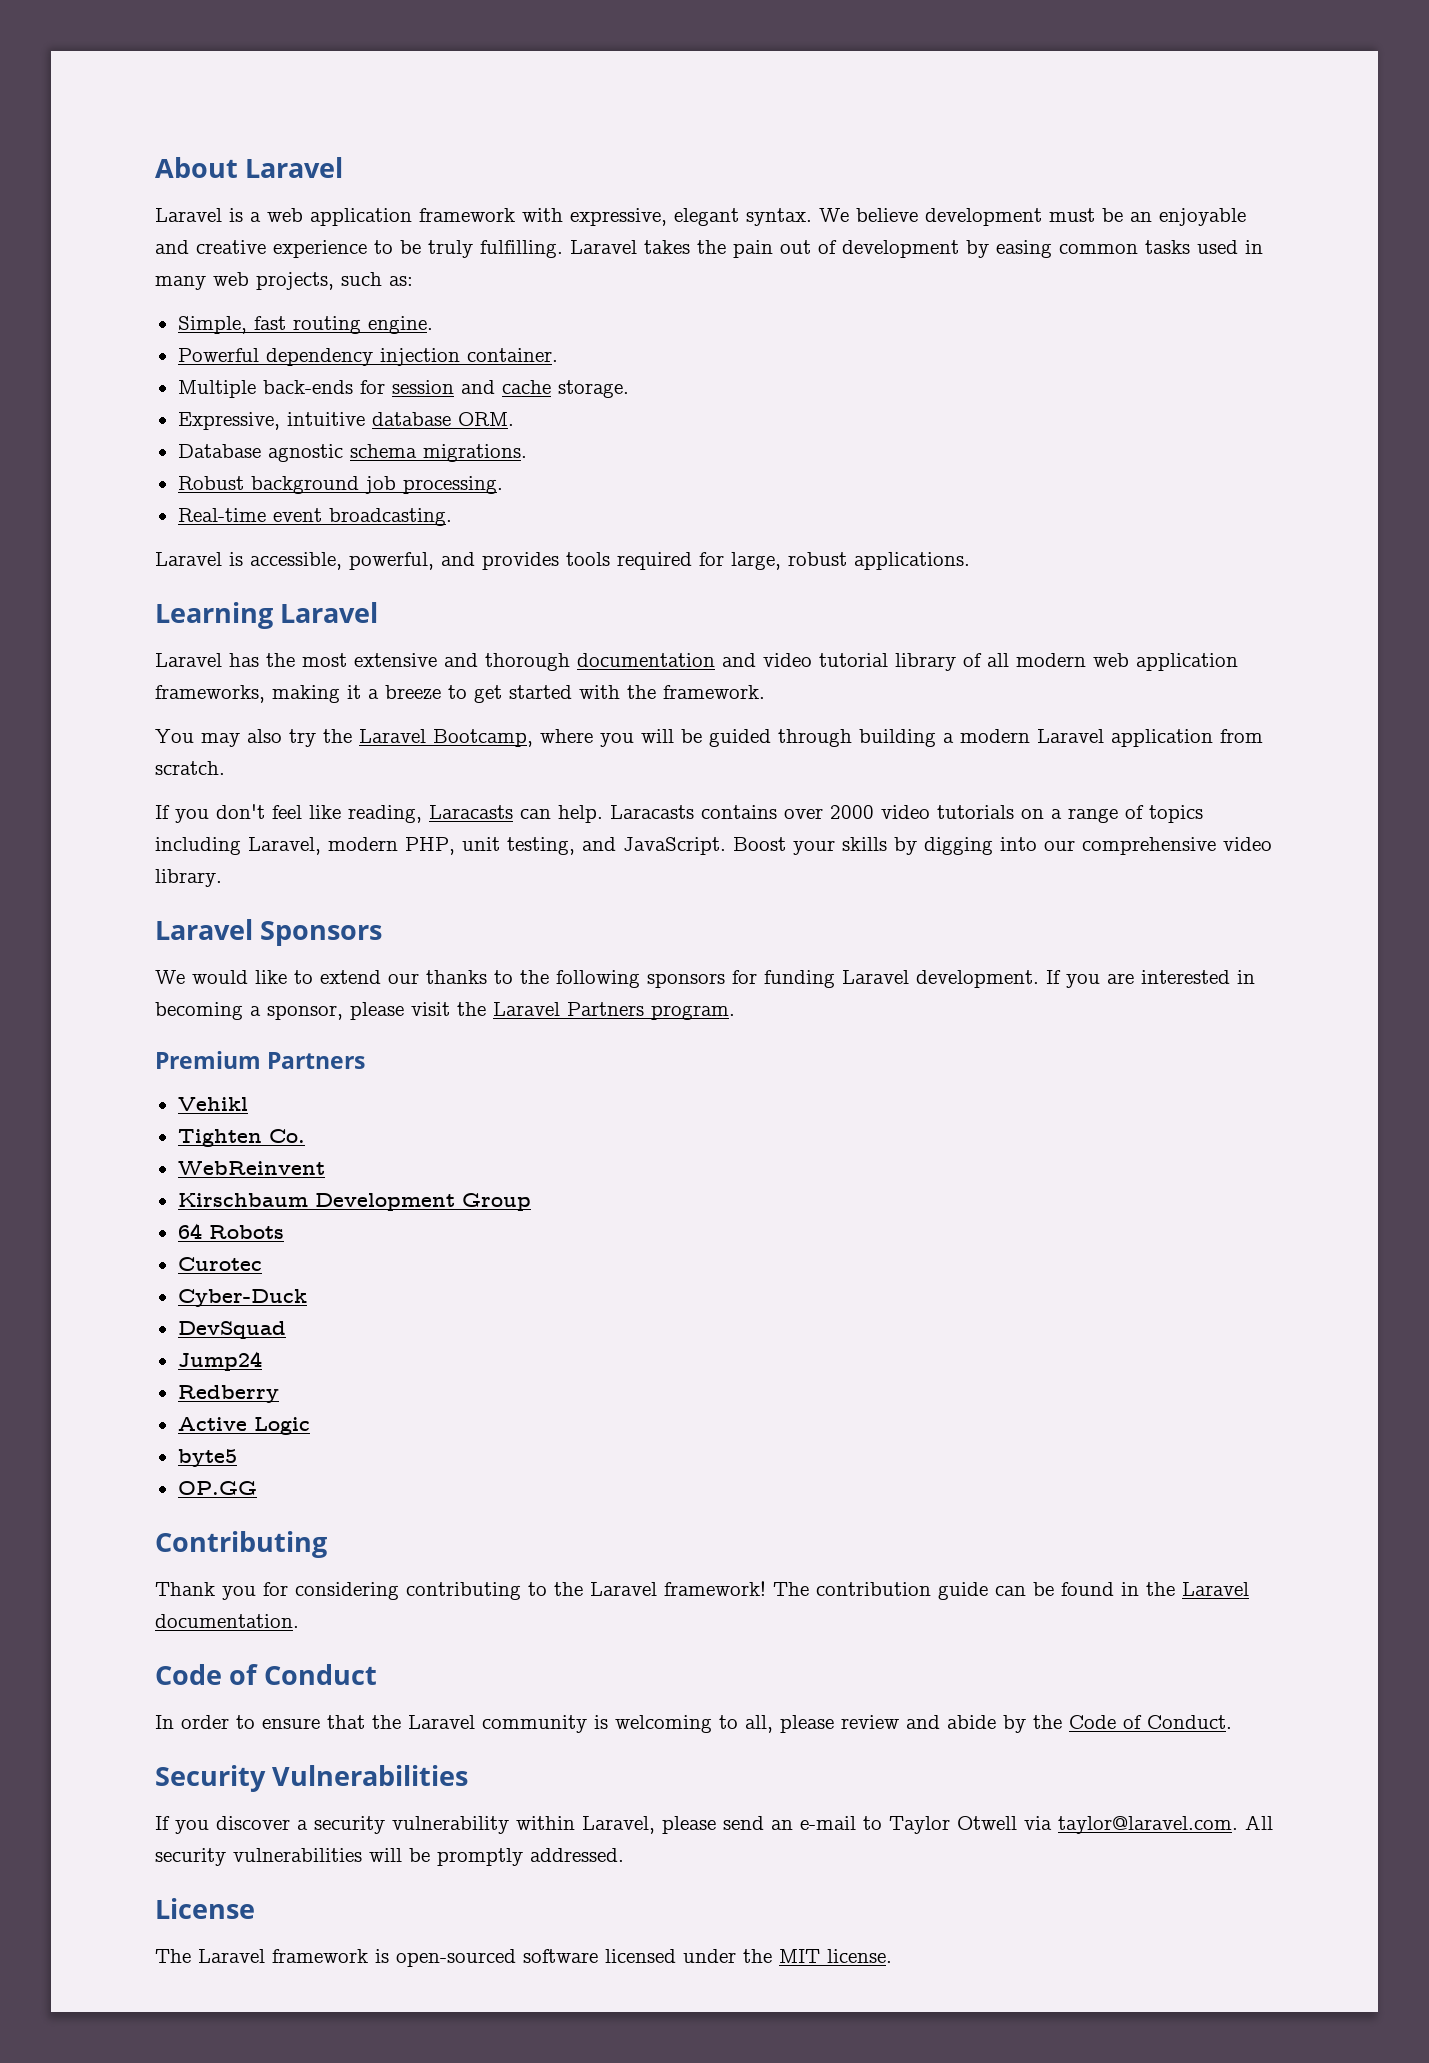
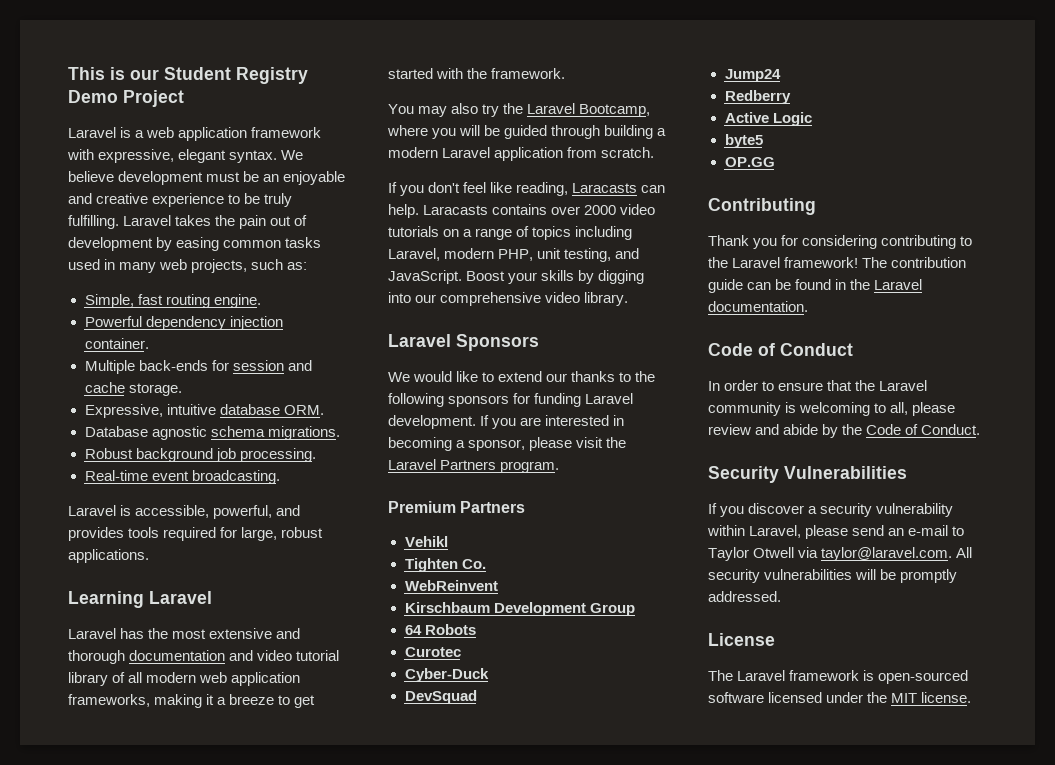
[155,157,344,178] About Laravel -> [68,67,308,84] [68,90,184,107] This is our Student Registry Demo Project

